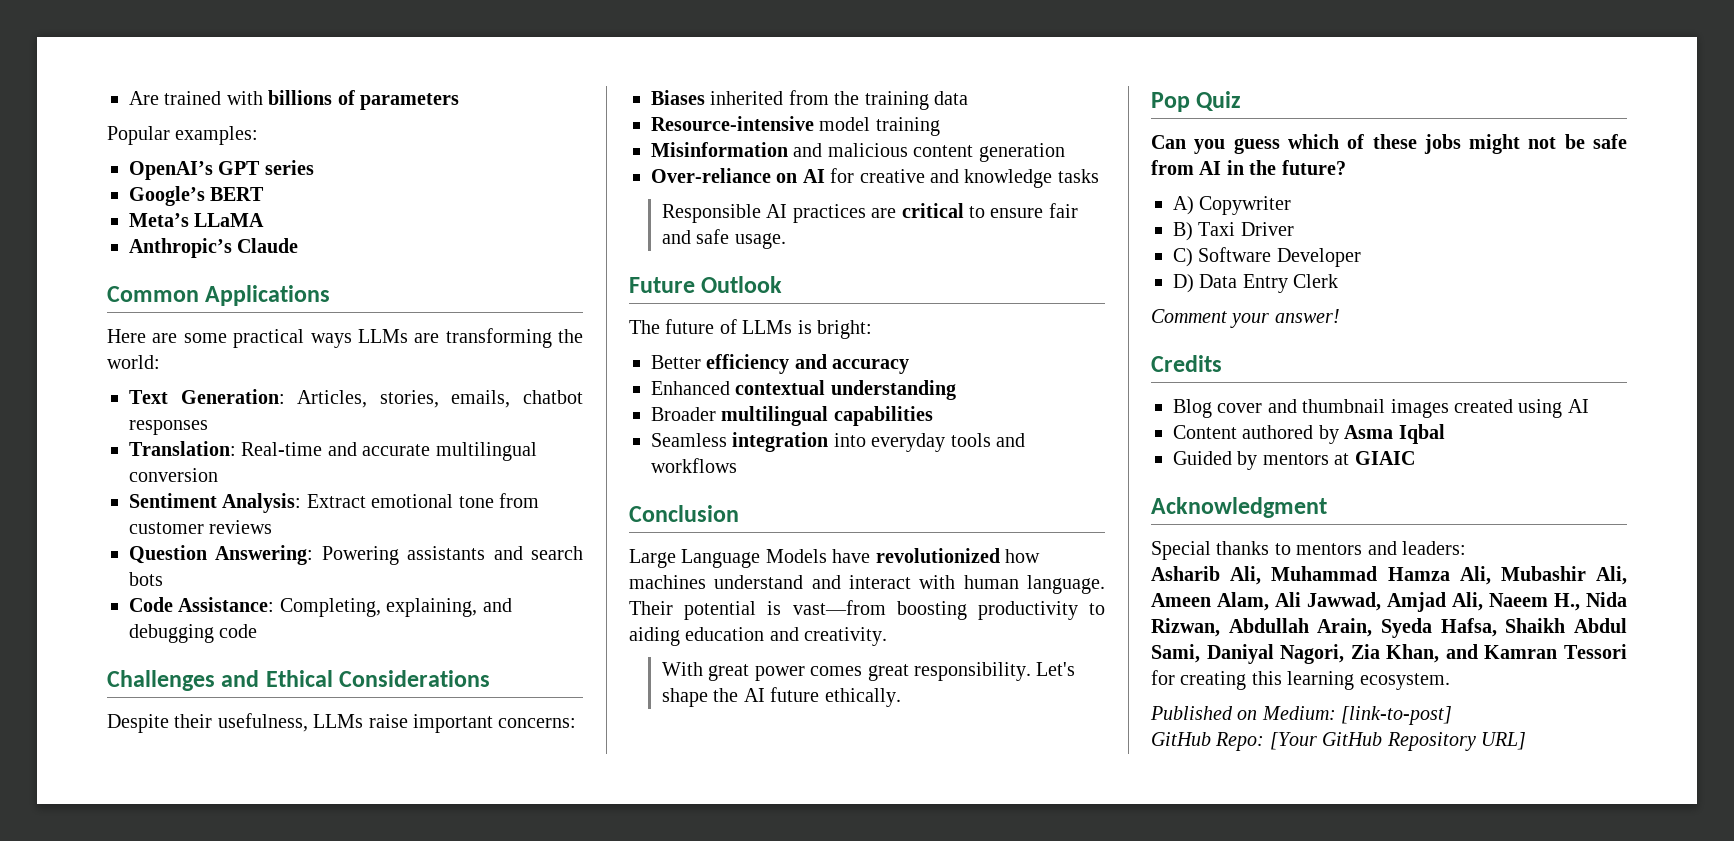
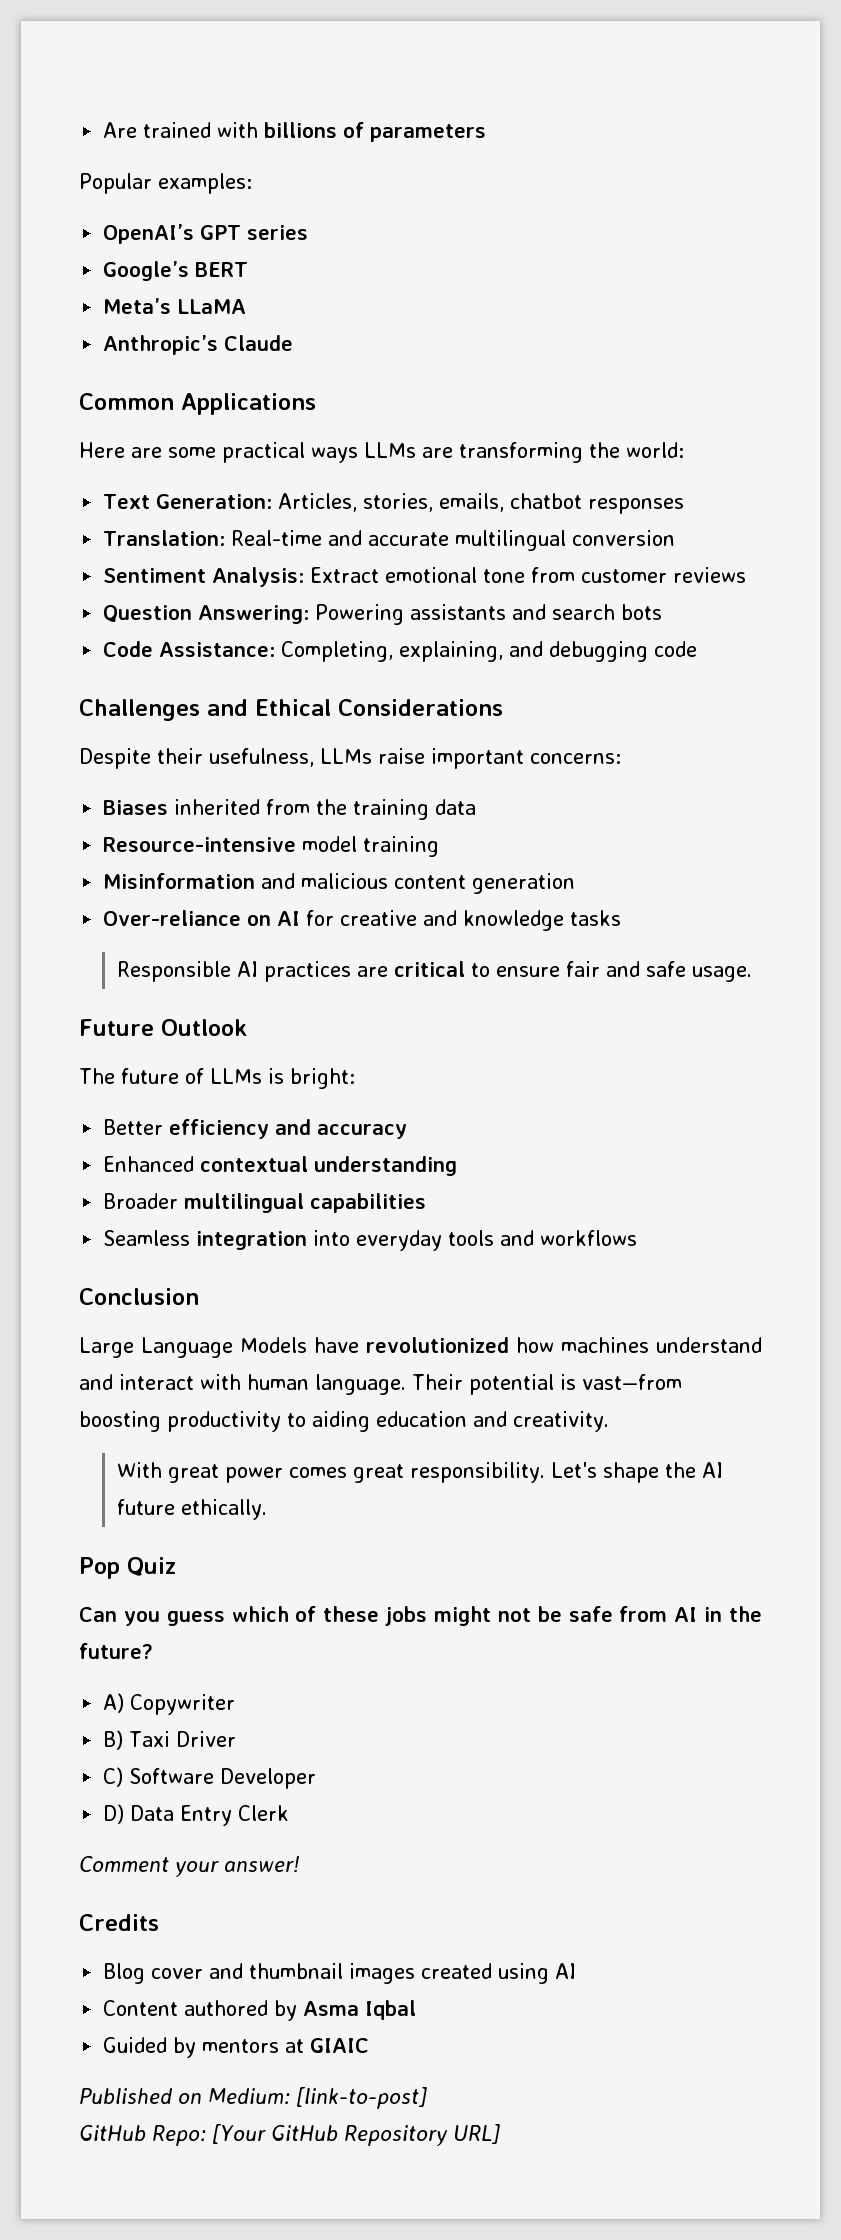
[1151,497,1327,518] [1151,541,1466,560] [1151,566,1627,585] [1151,592,1627,612] [1151,618,1627,638] [1151,644,1627,664] [1151,670,1450,690] // Acknowledgment // Special thanks to mentors and leaders: // Asharib Ali, Muhammad Hamza Ali, Mubashir Ali, Ameen Alam, Ali Jawwad, Amjad Ali, Naeem H., Nida Rizwan, Abdullah Arain, Syeda Hafsa, Shaikh Abdul Sami, Daniyal Nagori, Zia Khan, and Kamran Tessori for creating this learning ecosystem. -> (370, 2045) none

